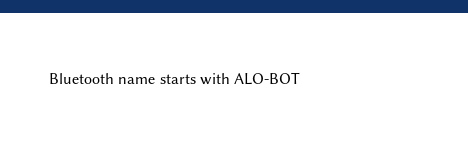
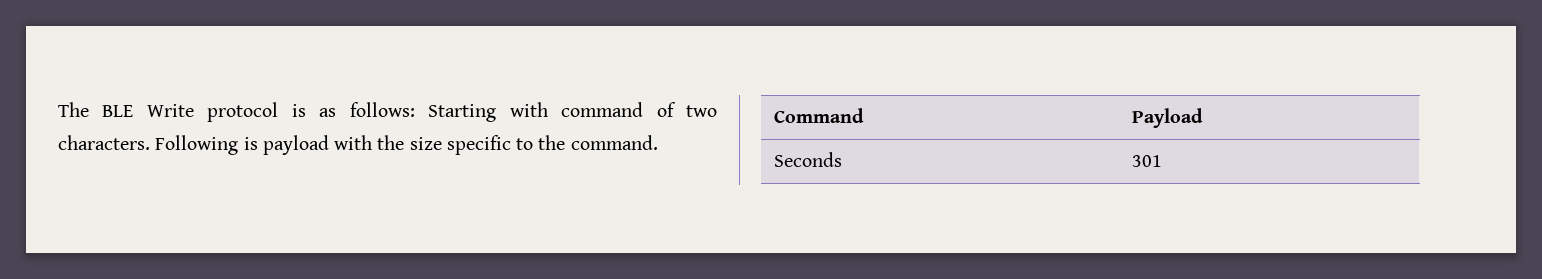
[49,72,301,85] Bluetooth name starts with ALO-BOT -> [58,102,717,122] [58,135,658,155] [773,108,864,123] [1131,108,1203,128] [773,152,842,167] [1131,155,1162,167] The BLE Write protocol is as follows: Starting with command of two characters. Following is payload with the size specific to the command. // Command | Payload // Seconds | 301

